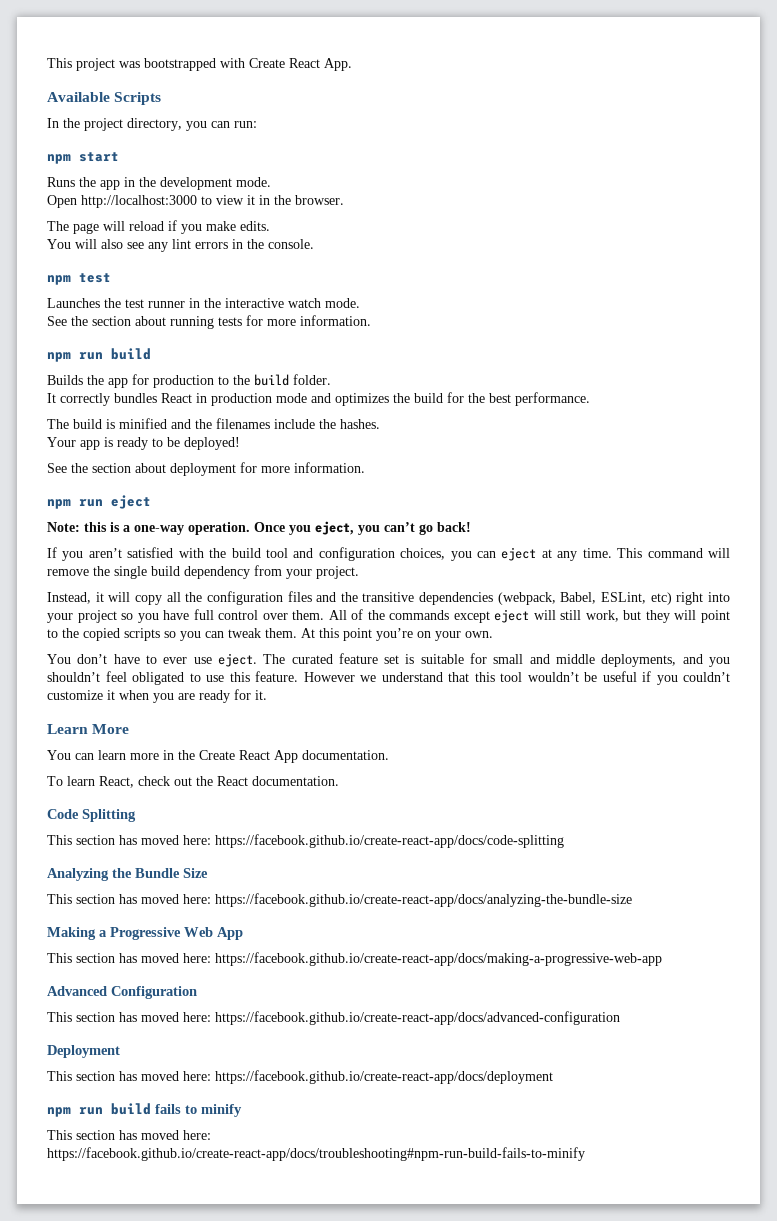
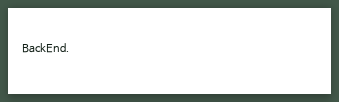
[47,58,352,71] [47,92,162,105] [47,118,257,131] [47,152,119,164] [47,177,271,190] [47,195,344,208] [47,220,270,234] [47,239,314,252] [47,273,111,285] [47,298,360,308] [47,315,371,329] [47,348,151,362] [47,374,331,388] [47,392,590,406] [47,418,380,429] [47,437,240,450] [47,462,365,476] [47,495,151,509] [47,521,471,535] [47,547,731,561] [47,565,359,579] [47,591,730,605] [47,609,730,623] [47,628,493,641] [47,653,730,667] [47,671,730,685] [47,689,267,703] [47,724,130,734] [47,750,389,763] [47,776,339,788] [47,809,136,822] [47,834,564,848] [47,868,208,881] [47,893,632,907] [47,927,243,940] [47,952,662,966] [47,986,197,999] [47,1011,620,1025] [47,1045,120,1058] [47,1070,553,1084] [47,1103,242,1117] [47,1130,211,1140] [47,1147,585,1161] This project was bootstrapped with Create React App. // Available Scripts // In the project directory, you can run: // npm start // Runs the app in the development mode. // Open http://localhost:3000 to view it in the browser. // The page will reload if you make edits. // You will also see any lint errors in the console. // npm test // Launches the test runner in the interactive watch mode. // See the section about running tests for more information. // npm run build // Builds the app for production to the build folder. // It correctly bundles React in production mode and optimizes the build for the best performance. // The build is minified and the filenames include the hashes. // Your app is ready to be deployed! // See the section about deployment for more information. // npm run eject // Note: this is a one-way operation. Once you eject, you can’t go back! // If you aren’t satisfied with the build tool and configuration choices, you can eject at any time. This command will remove the single build dependency from your project. // Instead, it will copy all the configuration files and the transitive dependencies (webpack, Babel, ESLint, etc) right into your project so you have full control over them. All of the commands except eject will still work, but they will point to the copied scripts so you can tweak them. At this point you’re on your own. // You don’t have to ever use eject. The curated feature set is suitable for small and middle deployments, and you shouldn’t feel obligated to use this feature. However we understand that this tool wouldn’t be useful if you couldn’t customize it when you are ready for it. // Learn More // You can learn more in the Create React App documentation. // To learn React, check out the React documentation. // Code Splitting // This section has moved here: https://facebook.github.io/create-react-app/docs/code-splitting // Analyzing the Bundle Size // This section has moved here: https://facebook.github.io/create-react-app/docs/analyzing-the-bundle-size // Making a Progressive Web App // This section has moved here: https://facebook.github.io/create-react-app/docs/making-a-progressive-web-app // Advanced Configuration // This section has moved here: https://facebook.github.io/create-react-app/docs/advanced-configuration // Deployment // This section has moved here: https://facebook.github.io/create-react-app/docs/deployment // npm run build fails to minify // This section has moved here: https://facebook.github.io/create-react-app/docs/troubleshooting#npm-run-build-fails-to-minify -> [22,43,69,53] BackEnd.

